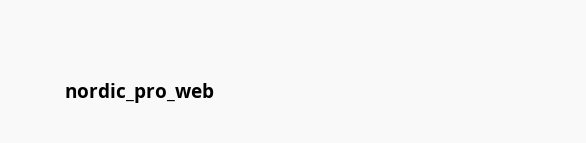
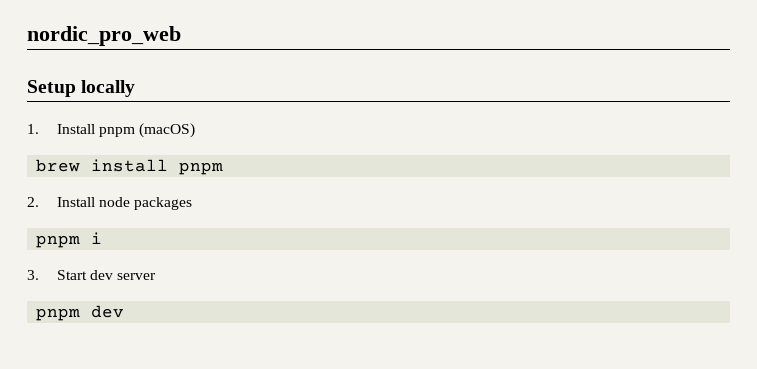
(214, 93) none -> [27,80,136,97] [27,123,196,138] [36,159,224,175] [27,197,193,210] [36,232,103,248] [27,270,157,280] [36,305,125,321] // Setup locally // 1. Install pnpm (macOS) // brew install pnpm // 2. Install node packages // pnpm i // 3. Start dev server // pnpm dev

